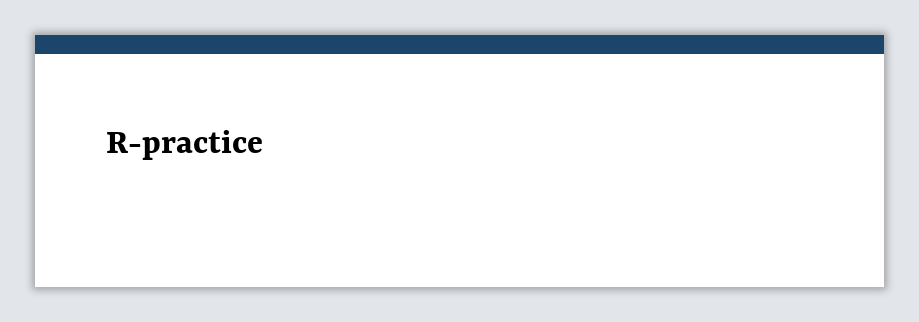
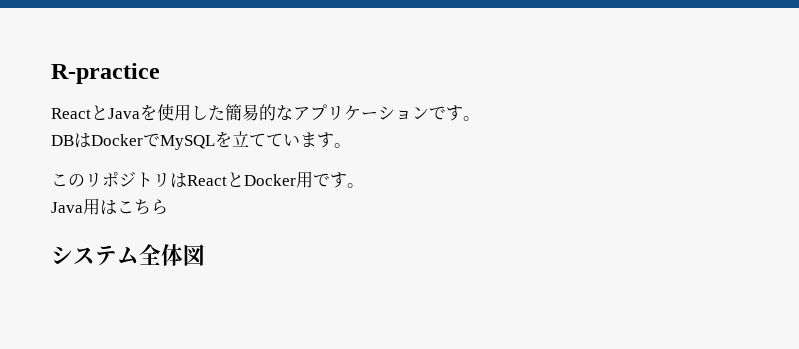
(263, 145) none -> [51,104,480,121] [51,131,351,150] [51,171,364,188] [51,198,168,215] [51,244,205,266] // ReactとJavaを使用した簡易的なアプリケーションです。 // DBはDockerでMySQLを立てています。 // このリポジトリはReactとDocker用です。 // Java用はこちら // システム全体図

